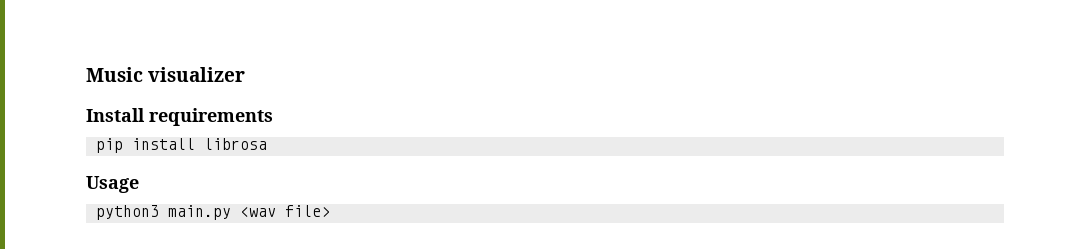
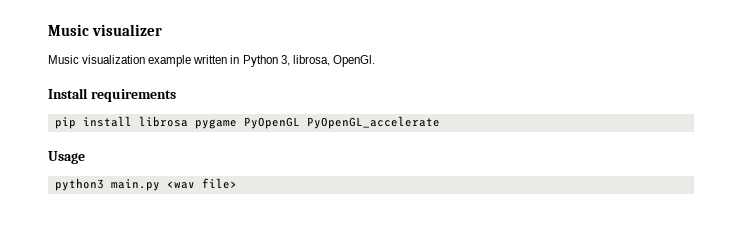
(246, 74) none -> [48,55,375,67] // Music visualization example written in Python 3, librosa, OpenGl.
(267, 144) none -> [194,116,440,129] pygame PyOpenGL PyOpenGL_accelerate

